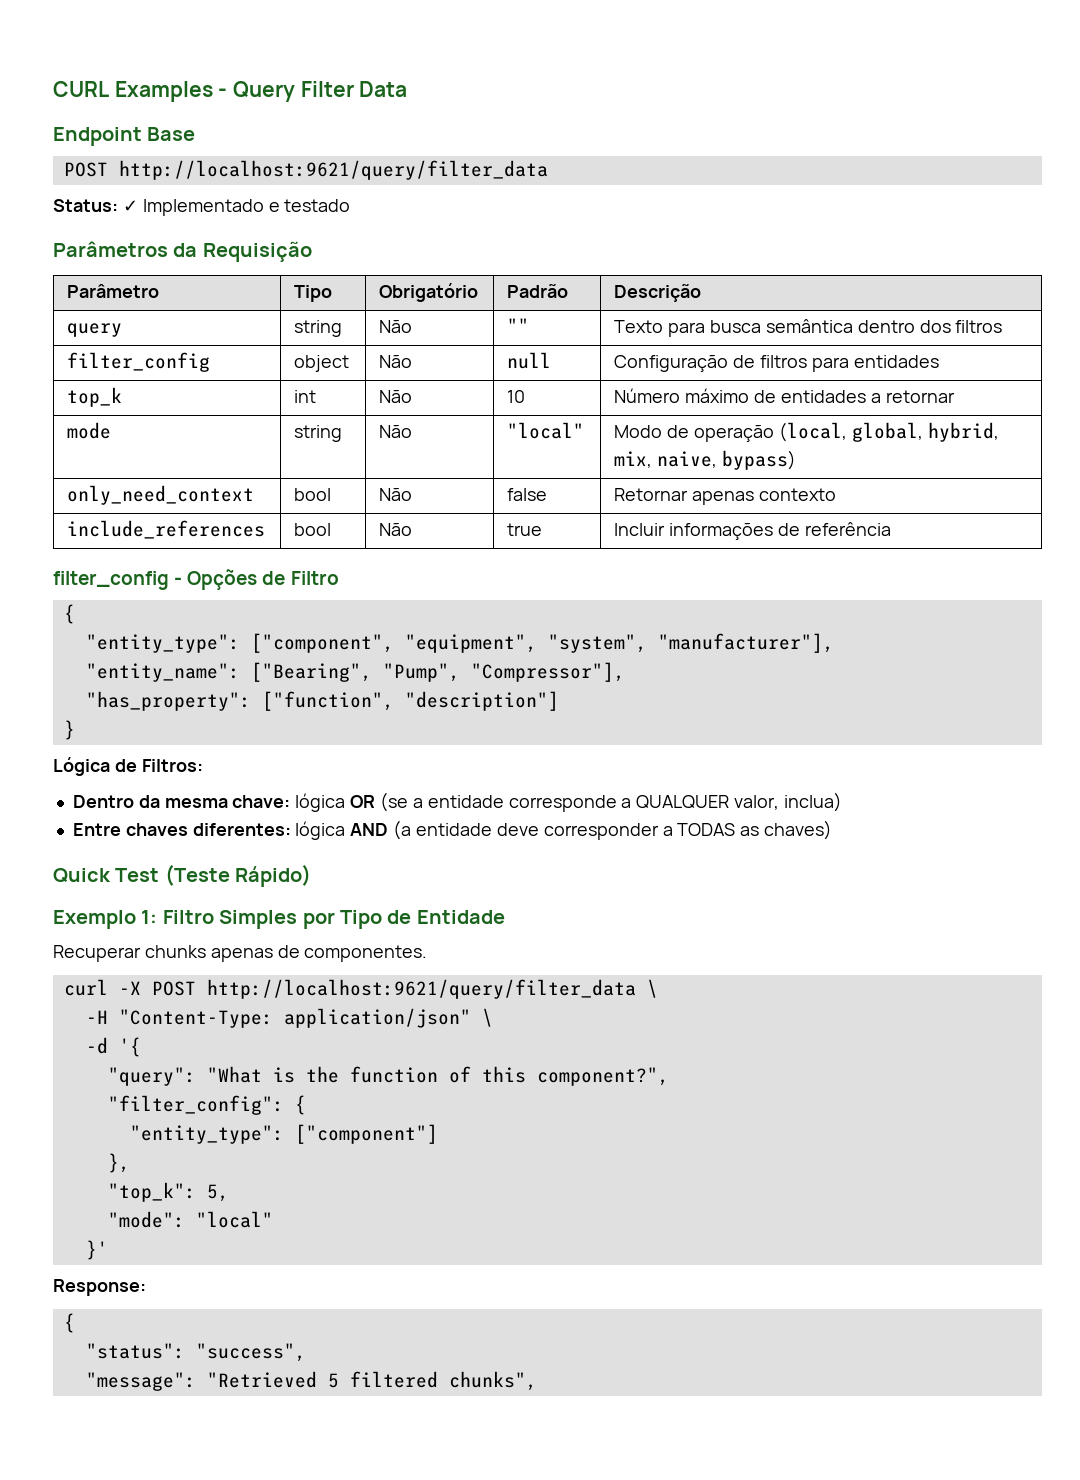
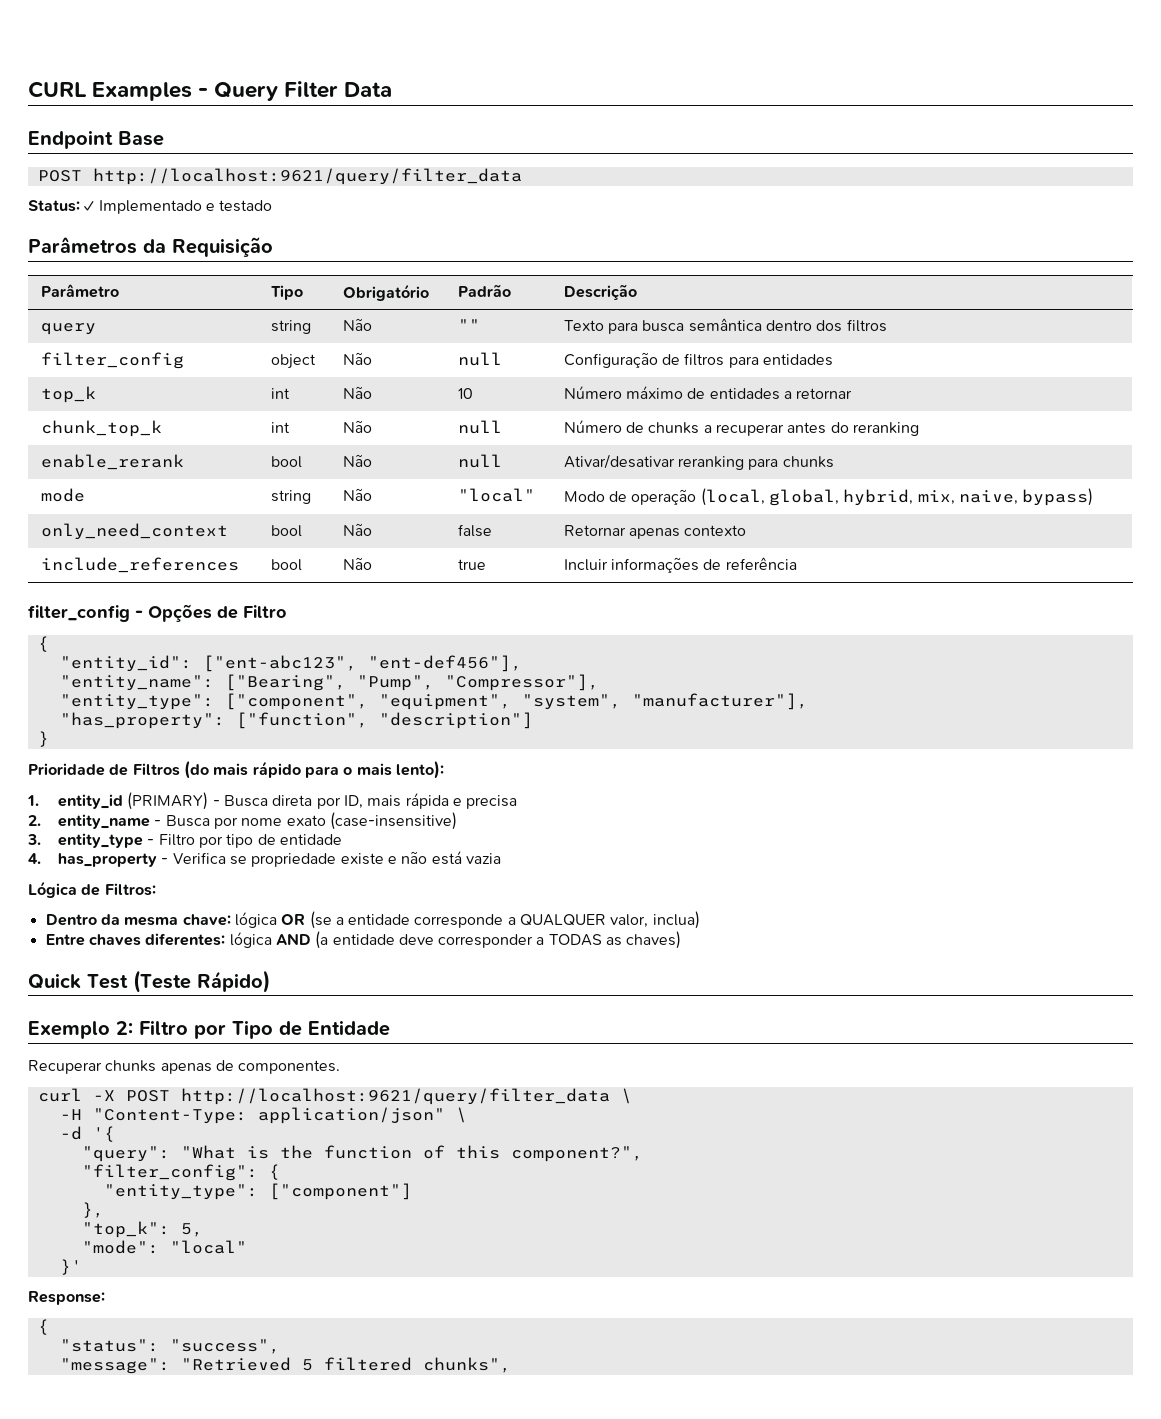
(955, 396) none -> [40,420,162,437] [270,422,290,433] [342,420,372,433] [457,420,502,434] [563,420,919,436] [40,454,184,470] [270,456,302,468] [342,454,372,467] [457,454,502,468] [563,454,834,470] // chunk_top_k | int | Não | null | Número de chunks a recuperar antes do reranking // enable_rerank | bool | Não | null | Ativar/desativar reranking para chunks
(75, 614) none -> [59,655,522,672] [59,674,599,691] // "entity_id": ["ent-abc123", "ent-def456"], // "entity_name": ["Bearing", "Pump", "Compressor"],
[85,662,625,682] // "entity_name": ["Bearing", "Pump", "Compressor"], -> (808, 701) none
(75, 730) none -> [28,761,444,779] [27,792,518,810] [28,812,457,830] [27,833,342,848] [28,851,501,867] // Prioridade de Filtros (do mais rápido para o mais lento): // 1. entity_id (PRIMARY) - Busca direta por ID, mais rápida e precisa // 2. entity_name - Busca por nome exato (case-insensitive) // 3. entity_type - Filtro por tipo de entidade // 4. has_property - Verifica se propriedade existe e não está vazia
[141,910,298,929] 1: Filtro Simples -> [116,1020,188,1035] 2: Filtro

